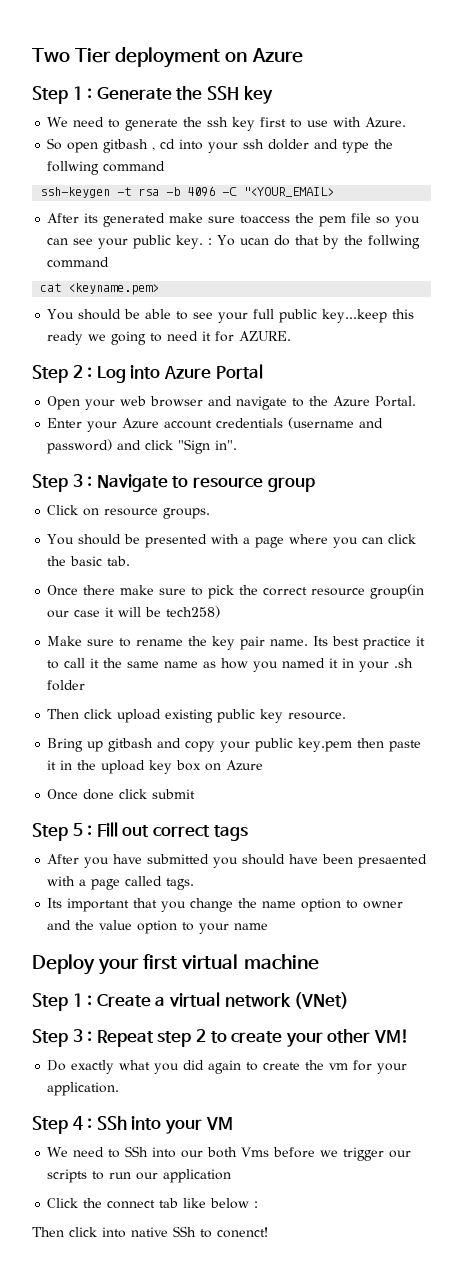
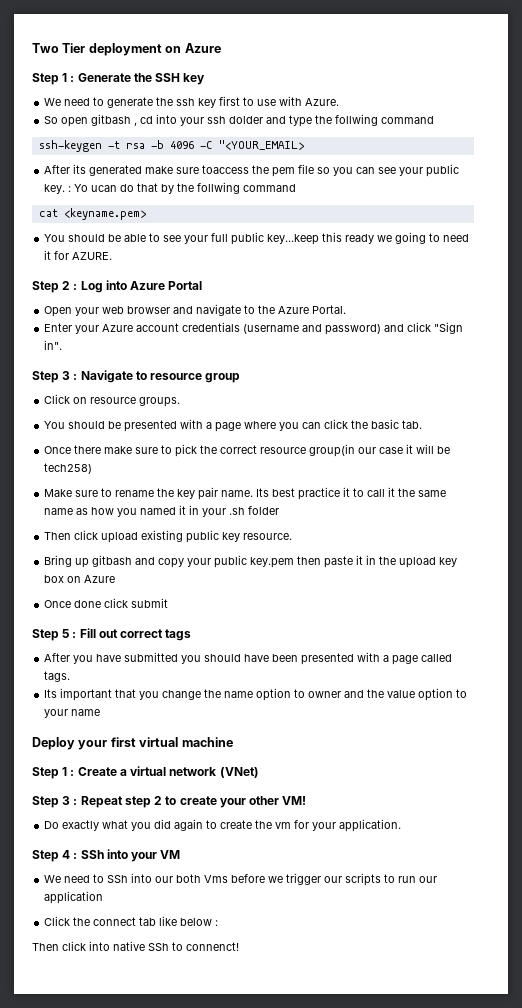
[358,854,428,868] presaented -> [301,653,355,665] presented
[217,1227,268,1238] conenct! -> [186,942,239,951] connenct!

